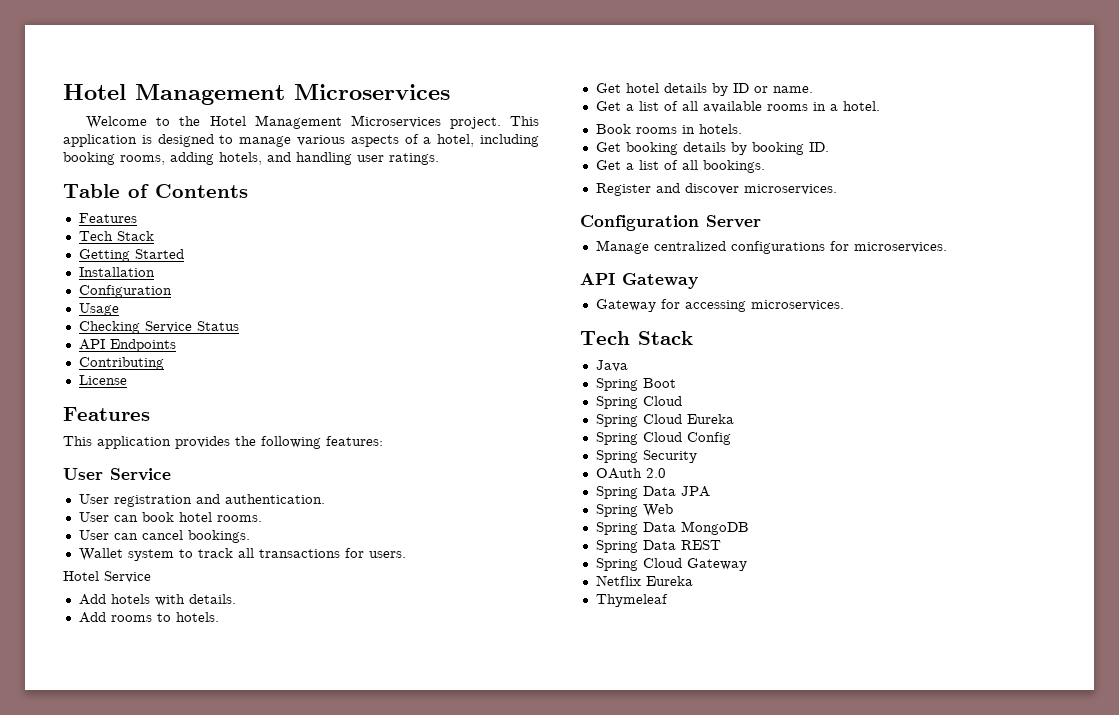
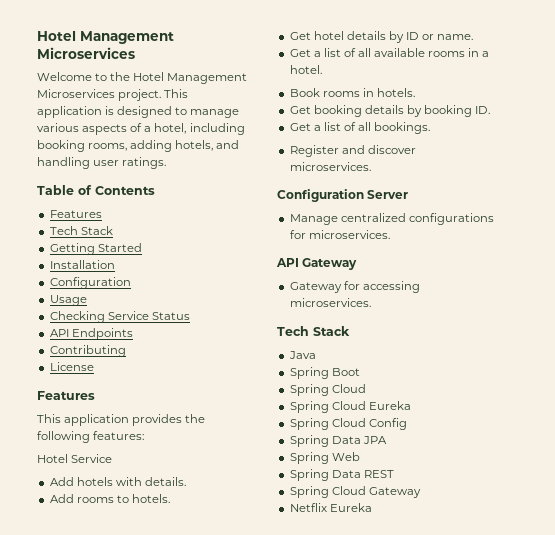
[63,468,171,481] [78,494,325,507] [78,512,262,522] [78,530,250,543] [78,548,406,561] // User Service // User registration and authentication. // User can book hotel rooms. // User can cancel bookings. // Wallet system to track all transactions for users. -> (145, 435) none
[595,450,697,463] [595,468,666,479] // Spring Security // OAuth 2.0 -> (407, 424) none
[595,521,749,535] // Spring Data MongoDB -> (360, 456) none
[595,594,668,607] // Thymeleaf -> (372, 507) none

